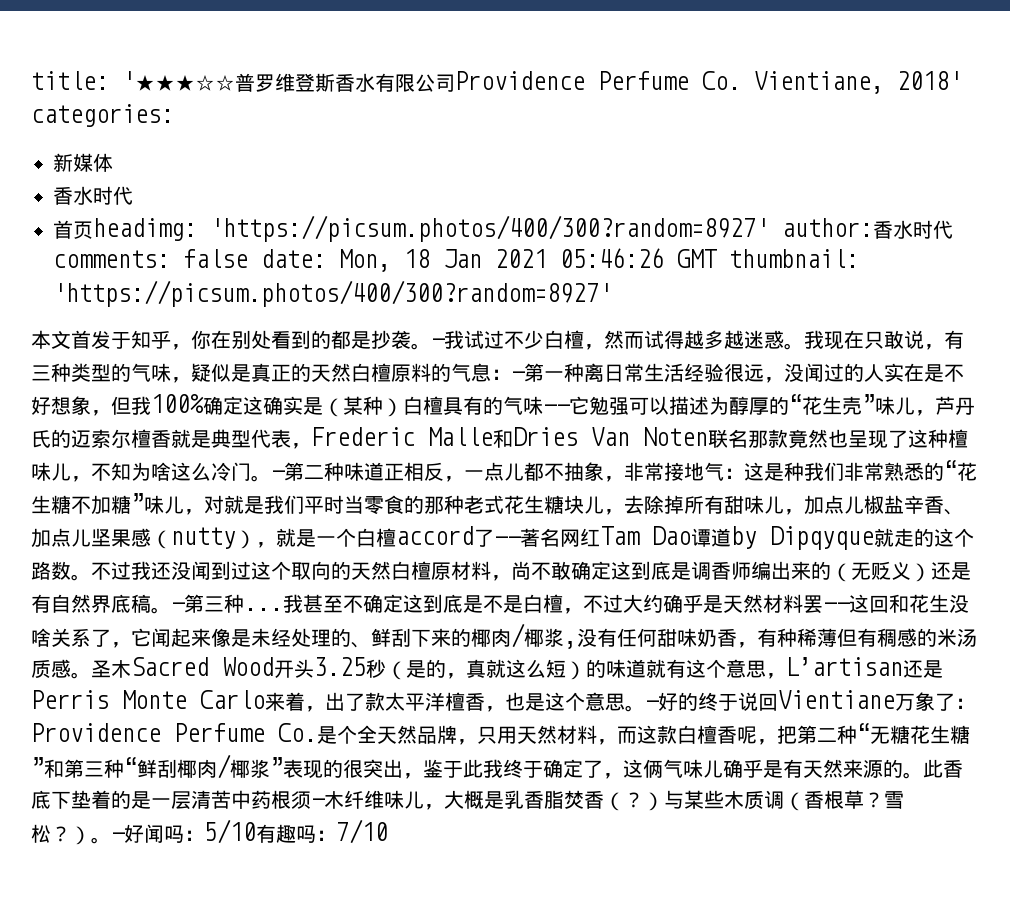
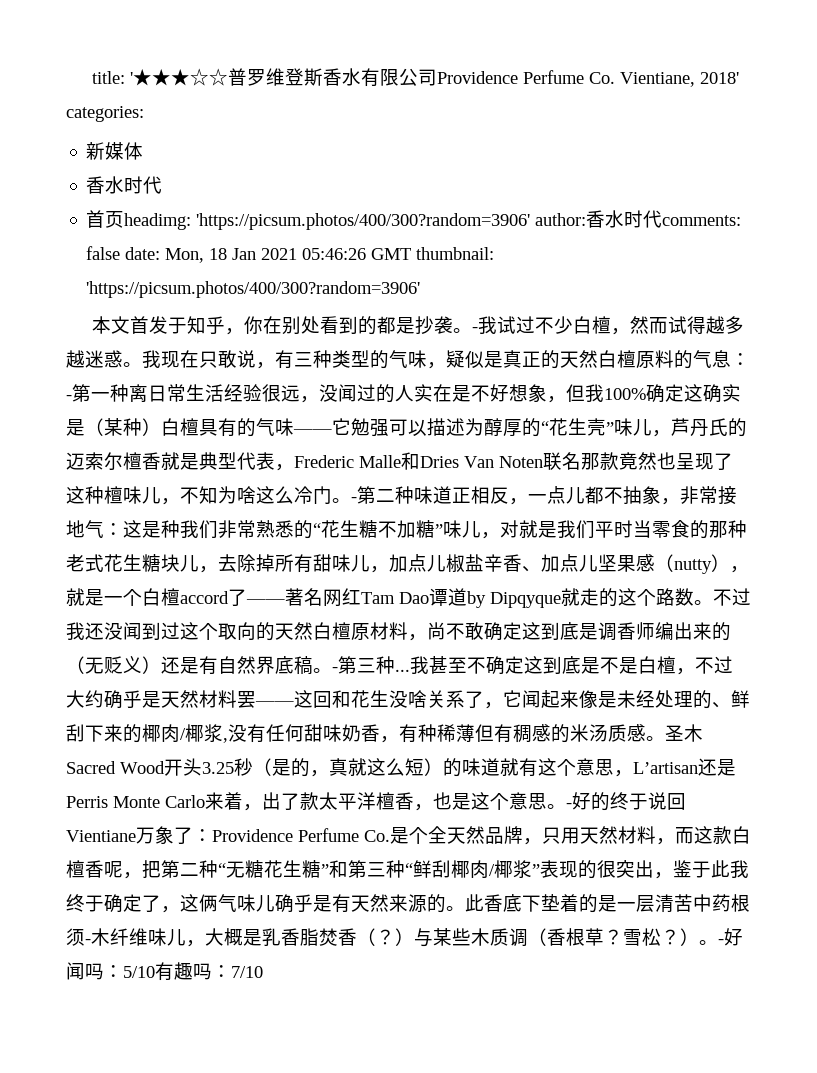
[210,215,769,242] 'https://picsum.photos/400/300?random=8927' -> [196,213,531,230] 'https://picsum.photos/400/300?random=3906'
[53,280,612,307] 'https://picsum.photos/400/300?random=8927' -> [86,281,421,298] 'https://picsum.photos/400/300?random=3906'

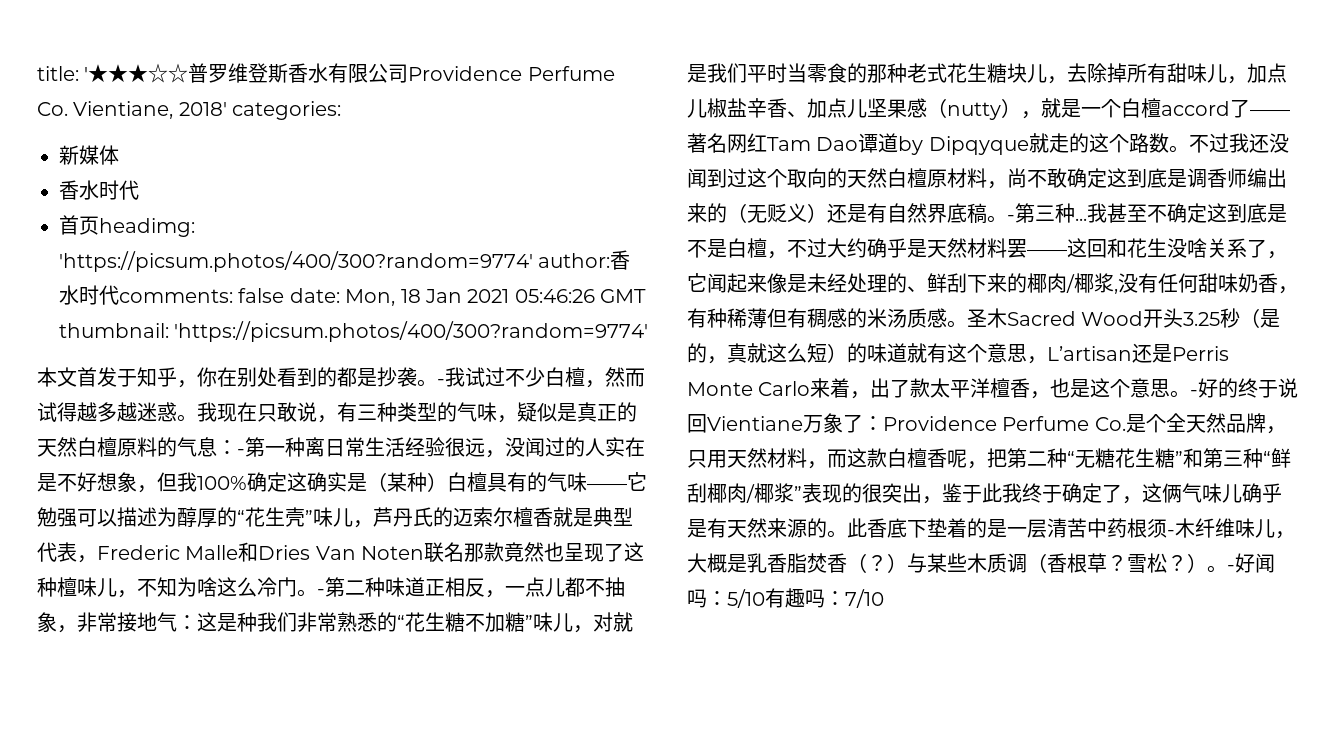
[196,213,531,230] 'https://picsum.photos/400/300?random=3906' -> [59,251,533,272] 'https://picsum.photos/400/300?random=9774'
[86,281,421,298] 'https://picsum.photos/400/300?random=3906' -> [174,321,649,342] 'https://picsum.photos/400/300?random=9774'

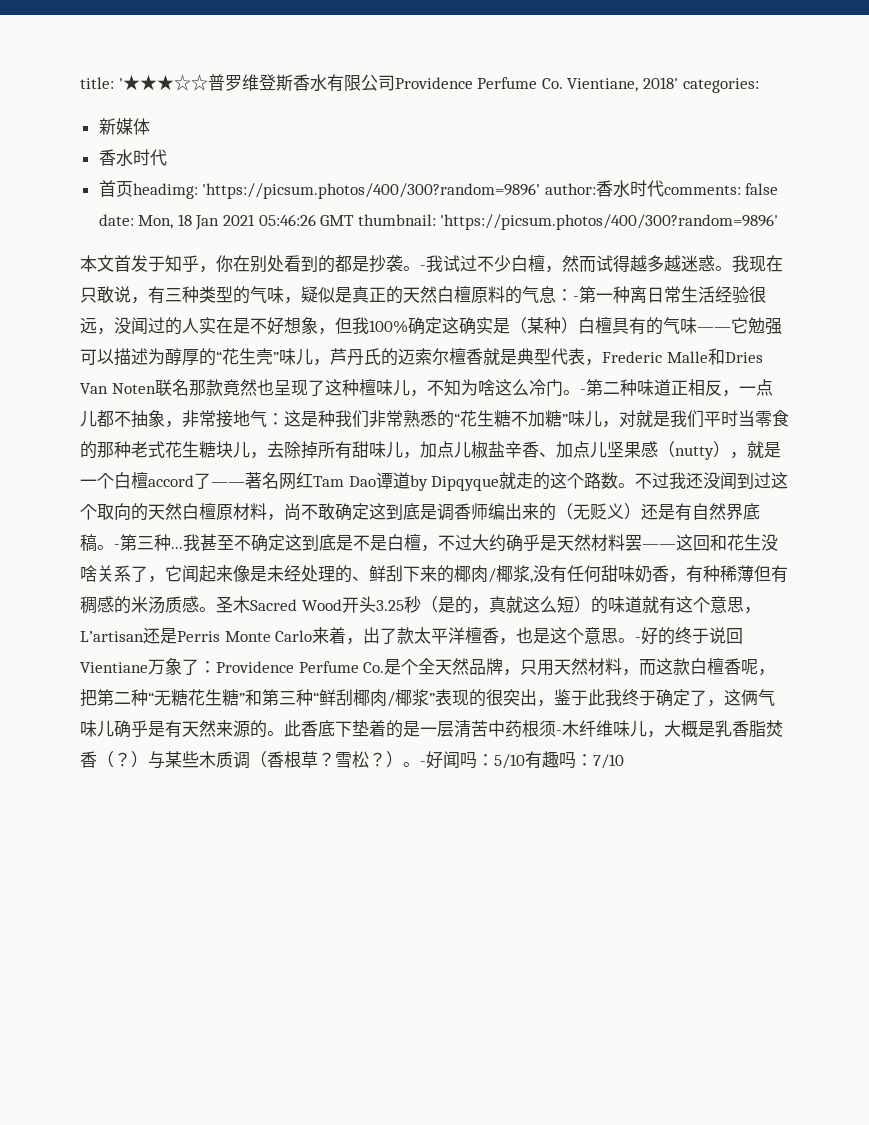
[59,251,533,272] 'https://picsum.photos/400/300?random=9774' -> [202,183,541,199] 'https://picsum.photos/400/300?random=9896'
[174,321,649,342] 'https://picsum.photos/400/300?random=9774' -> [440,214,779,230] 'https://picsum.photos/400/300?random=9896'

